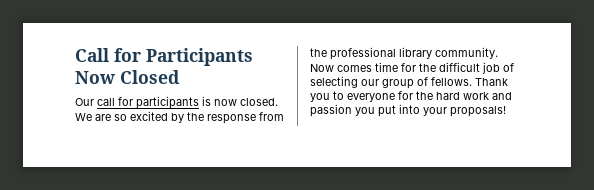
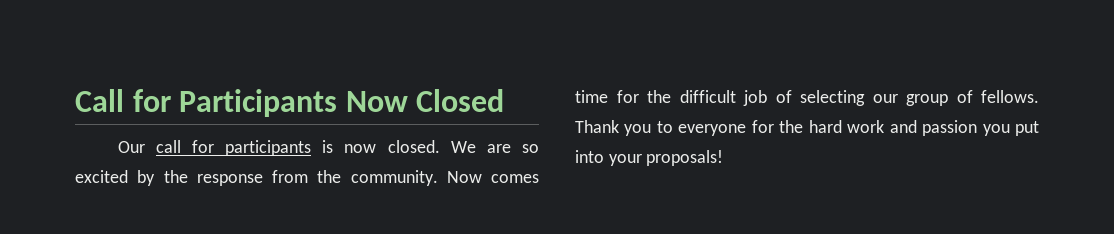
[330,47,432,60] professional library -> (342, 176) none

